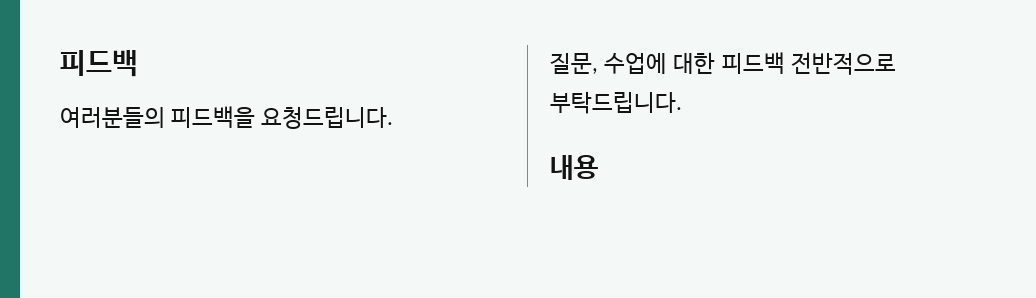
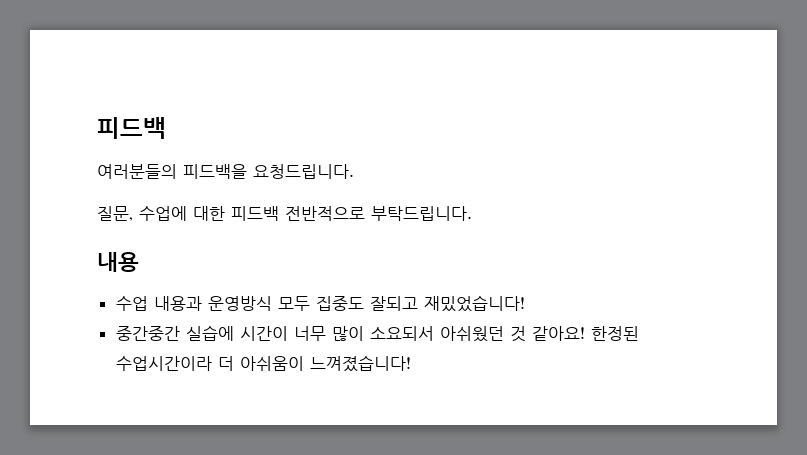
(598, 167) none -> [115,295,525,312] [115,325,639,342] [115,355,411,372] // 수업 내용과 운영방식 모두 집중도 잘되고 재밌었습니다! // 중간중간 실습에 시간이 너무 많이 소요되서 아쉬웠던 것 같아요! 한정된 수업시간이라 더 아쉬움이 느껴졌습니다!

